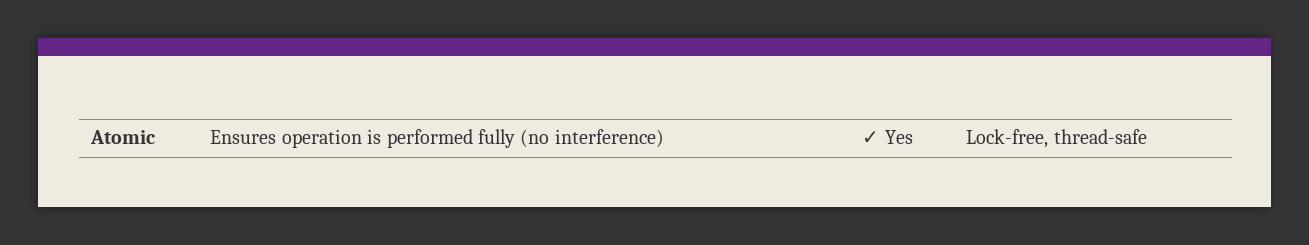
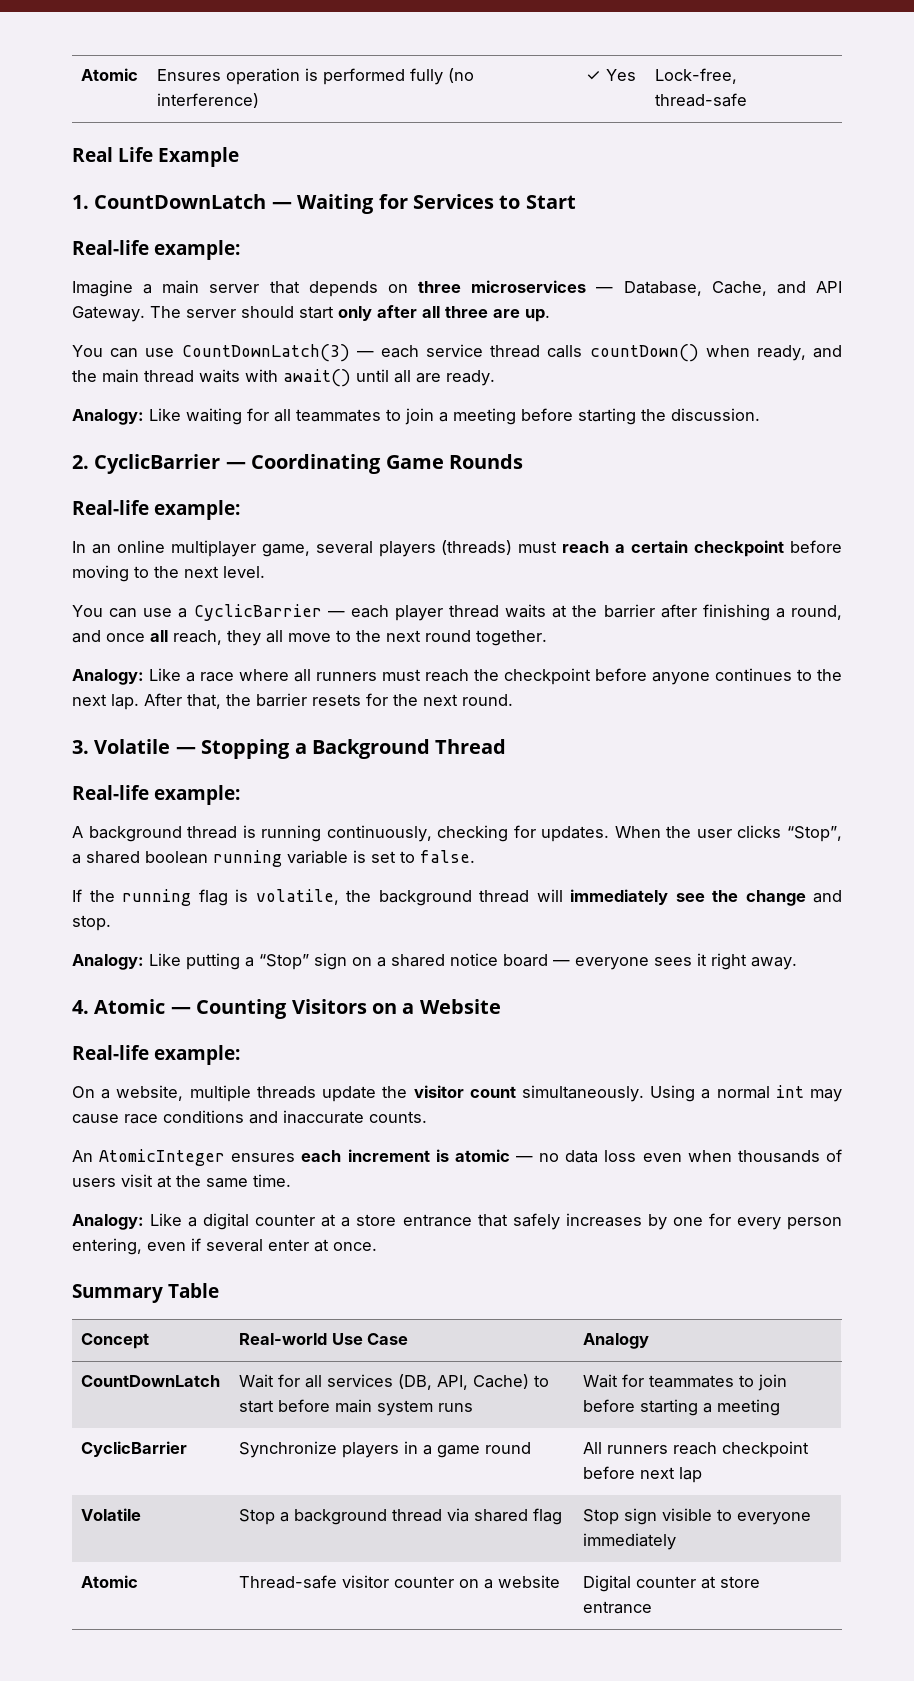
(1147, 136) none -> [72,147,239,167] [72,194,576,214] [72,240,240,260] [72,280,843,297] [72,305,550,322] [72,344,842,362] [72,369,495,387] [72,408,760,425] [72,454,523,474] [72,500,240,520] [72,540,842,557] [72,565,265,582] [72,604,842,621] [72,630,547,646] [72,668,842,685] [72,693,513,710] [72,739,507,759] [72,785,240,805] [72,825,843,842] [72,850,475,867] [72,889,842,906] [72,915,111,931] [72,953,797,970] [72,999,501,1019] [72,1045,240,1065] [72,1085,842,1102] [72,1110,427,1124] [72,1149,842,1166] [72,1174,291,1188] [72,1213,842,1230] [72,1238,377,1255] [72,1283,219,1303] [81,1333,150,1349] [239,1333,409,1345] [583,1333,650,1349] [81,1375,221,1387] [239,1374,550,1390] [239,1399,474,1416] [583,1374,788,1391] [583,1399,781,1416] [81,1441,188,1457] [239,1441,532,1458] [583,1441,810,1458] [583,1466,703,1483] [81,1508,142,1521] [239,1508,563,1525] [583,1508,812,1525] [583,1533,677,1550] [81,1575,139,1588] [239,1575,561,1589] [583,1575,761,1592] [583,1601,653,1614] // Real Life Example // 1. CountDownLatch — Waiting for Services to Start // Real-life example: // Imagine a main server that depends on three microservices — Database, Cache, and API Gateway. The server should start only after all three are up. // You can use CountDownLatch(3) — each service thread calls countDown() when ready, and the main thread waits with await() until all are ready. // Analogy: Like waiting for all teammates to join a meeting before starting the discussion. // 2. CyclicBarrier — Coordinating Game Rounds // Real-life example: // In an online multiplayer game, several players (threads) must reach a certain checkpoint before moving to the next level. // You can use a CyclicBarrier — each player thread waits at the barrier after finishing a round, and once all reach, they all move to the next round together. // Analogy: Like a race where all runners must reach the checkpoint before anyone continues to the next lap. After that, the barrier resets for the next round. // 3. Volatile — Stopping a Background Thread // Real-life example: // A background thread is running continuously, checking for updates. When the user clicks “Stop”, a shared boolean running variable is set to false. // If the running flag is volatile, the background thread will immediately see the change and stop. // Analogy: Like putting a “Stop” sign on a shared notice board — everyone sees it right away. // 4. Atomic — Counting Visitors on a Website // Real-life example: // On a website, multiple threads update the visitor count simultaneously. Using a normal int may cause race conditions and inaccurate counts. // An AtomicInteger ensures each increment is atomic — no data loss even when thousands of users visit at the same time. // Analogy: Like a digital counter at a store entrance that safely increases by one for every person entering, even if several enter at once. // Summary Table // Concept | Real-world Use Case | Analogy // CountDownLatch | Wait for all services (DB, API, Cache) to start before main system runs | Wait for teammates to join before starting a meeting // CyclicBarrier | Synchronize players in a game round | All runners reach checkpoint before next lap // Volatile | Stop a background thread via shared flag | Stop sign visible to everyone immediately // Atomic | Thread-safe visitor counter on a website | Digital counter at store entrance

